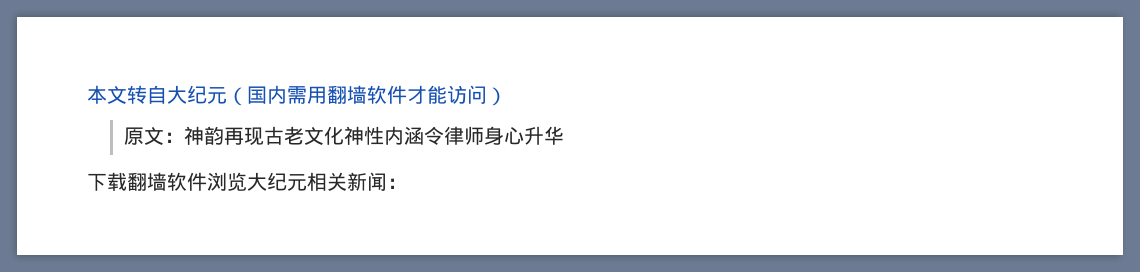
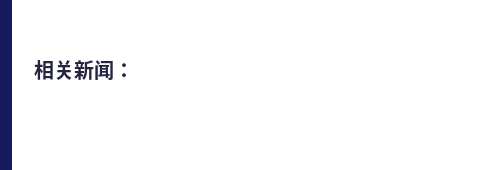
[87,85,507,106] [123,126,564,146] [87,172,307,191] 本文转自大纪元（国内需用翻墙软件才能访问） // 原文：神韵再现古老文化神性内涵令律师身心升华 // 下载翻墙软件浏览大纪元 -> (34, 70) none

